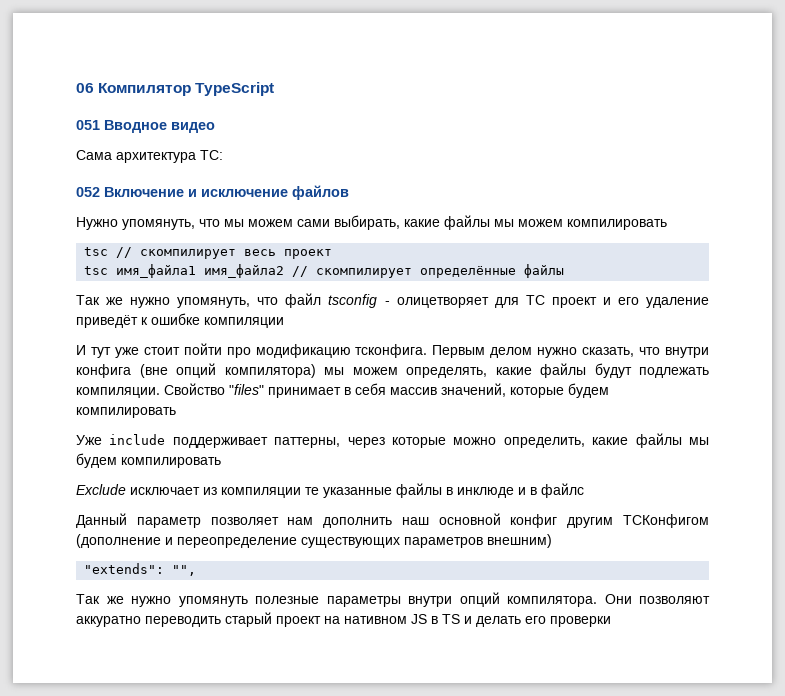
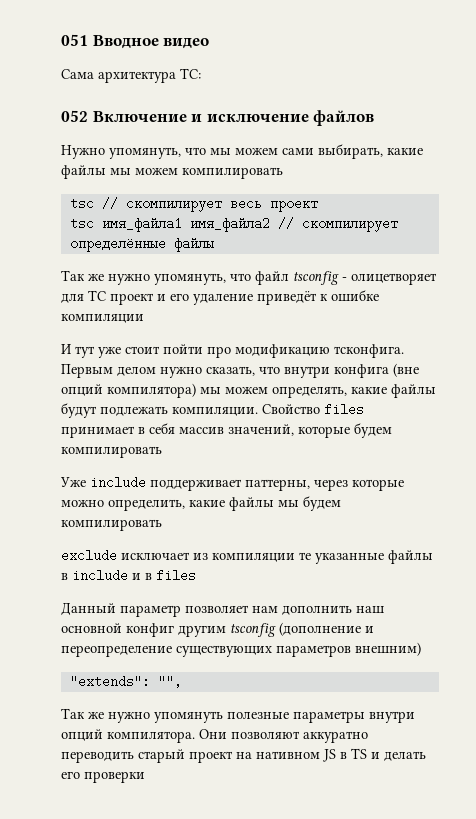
[76,82,275,96] 06 Компилятор TypeScript // -> (61, 40) none
[229,384,264,395] "files" -> [324,403,364,416] files
[76,484,126,495] Exclude -> [61,549,117,562] exclude
[457,487,514,498] инклюде -> [72,569,128,582] include
[541,483,584,498] файлс -> [156,569,196,582] files
[623,514,709,528] ТСКонфигом -> [230,623,276,637] tsconfig

